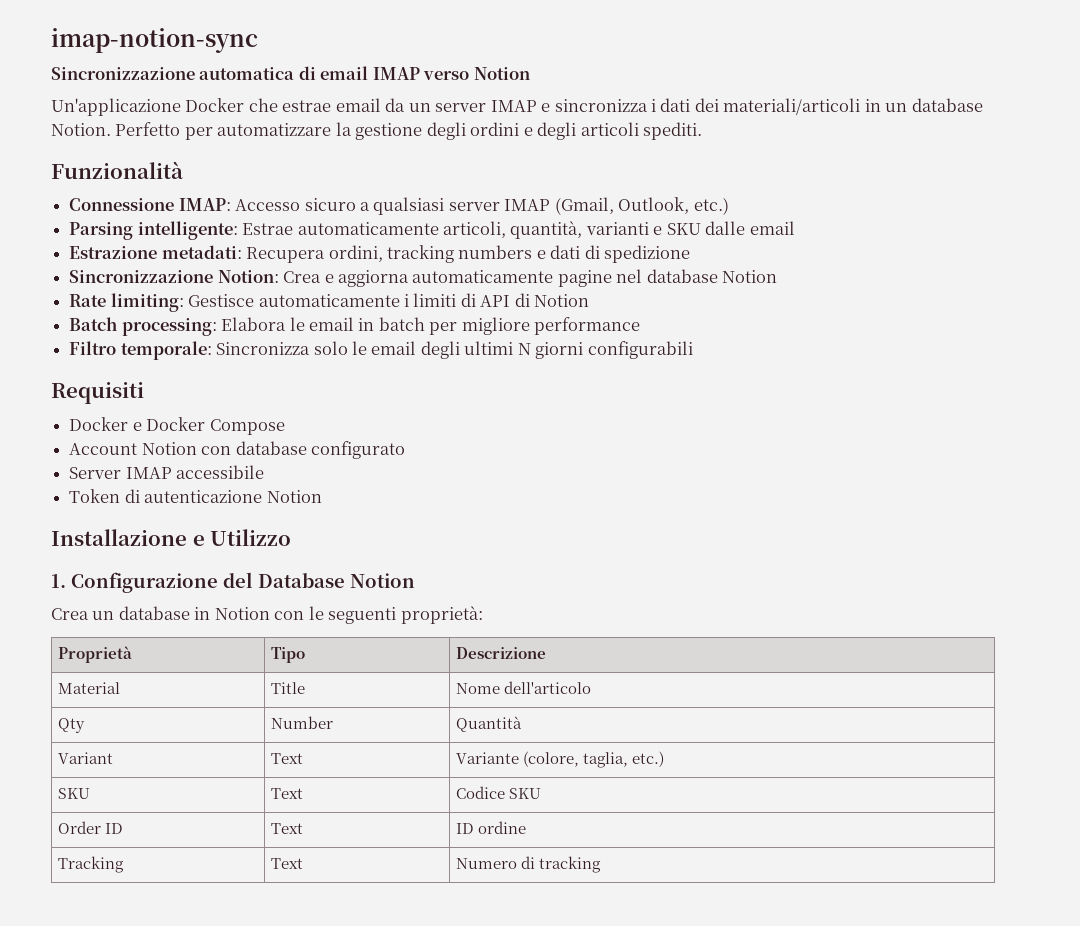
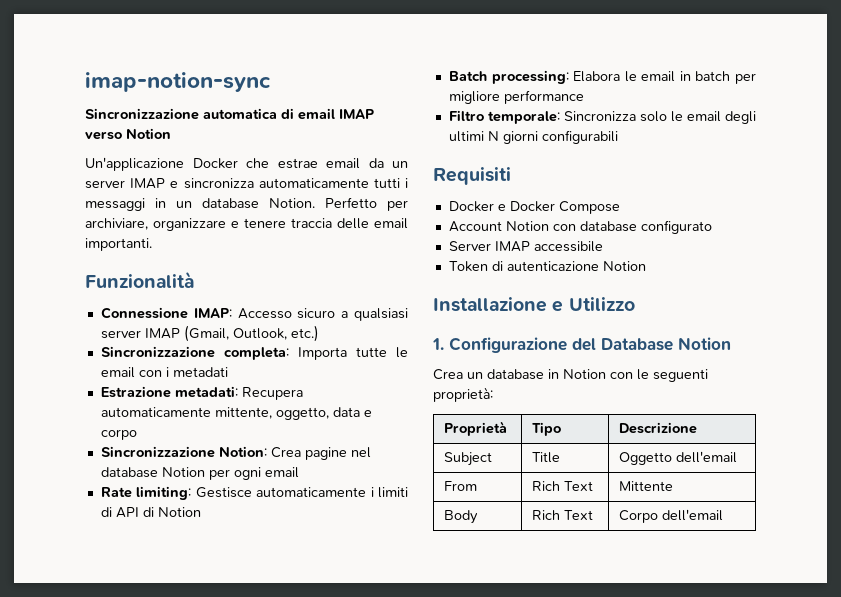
[651,98,861,115] i dati dei materiali/articoli -> [258,178,408,188] [85,198,145,211] automaticamente tutti i messaggi
[217,122,703,140] automatizzare la gestione degli ordini e degli articoli spediti. -> [85,218,408,231] [85,238,152,251] archiviare, organizzare e tenere traccia delle email importanti.
[69,221,795,240] [69,245,691,263] Parsing intelligente: Estrae automaticamente articoli, quantità, varianti e SKU dalle email // Estrazione metadati: Recupera ordini, tracking numbers e dati di spedizione -> [100,346,408,360] [100,367,228,378] [100,386,303,400] [100,407,372,420] [100,429,137,440] Sincronizzazione completa: Importa tutte le email con i metadati // Estrazione metadati: Recupera automaticamente mittente, oggetto, data e corpo
[324,270,554,287] e aggiorna automaticamente -> (301, 452) none
(778, 276) none -> [208,467,299,480] per ogni email
[57,682,120,694] Material -> [444,452,493,466] Subject
[455,681,591,694] [57,718,85,733] [270,716,333,729] [455,716,522,732] [57,752,113,764] [270,753,303,764] [455,751,665,768] [57,788,90,799] [270,788,303,799] [455,786,541,799] [57,821,123,834] [270,823,303,834] [455,821,526,834] [57,856,124,873] [270,858,303,869] [455,856,602,873] Nome dell'articolo // Qty | Number | Quantità // Variant | Text | Variante (colore, taglia, etc.) // SKU | Text | Codice SKU // Order ID | Text | ID ordine // Tracking | Text | Numero di tracking -> [619,451,738,465] [444,481,478,491] [532,481,594,491] [619,481,674,491] [444,510,479,524] [532,510,594,520] [619,509,724,523] Oggetto dell'email // From | Rich Text | Mittente // Body | Rich Text | Corpo dell'email

